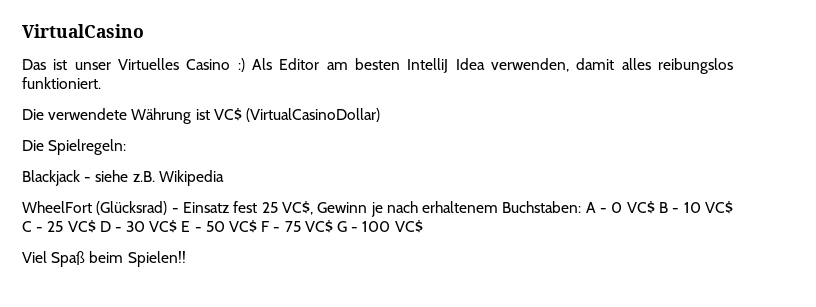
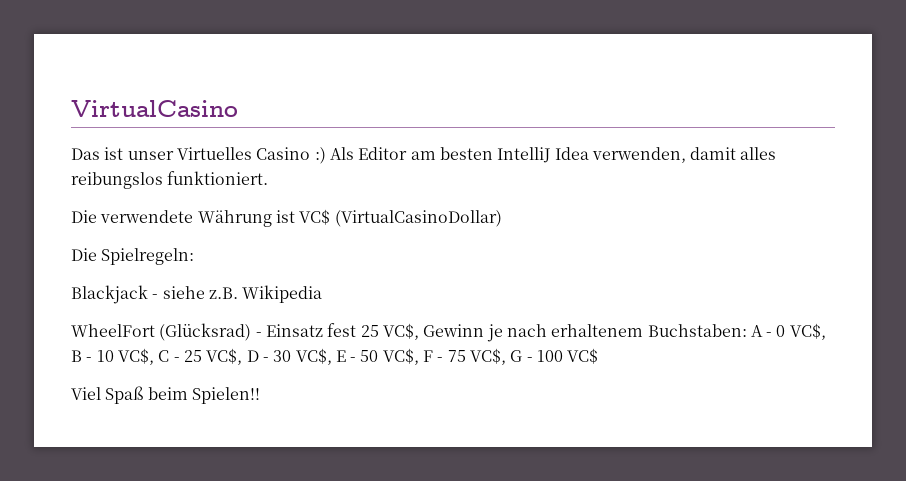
[626,201,655,214] VC$ -> [789,323,826,340] VC$,
[704,201,733,214] VC$ -> [117,348,154,365] VC$,
[67,220,96,233] VC$ -> [206,348,243,365] VC$,
[149,220,178,233] VC$ -> [295,348,332,365] VC$,
[229,220,258,233] VC$ -> [382,348,419,365] VC$,
[304,220,333,233] VC$ -> [470,348,507,365] VC$,

